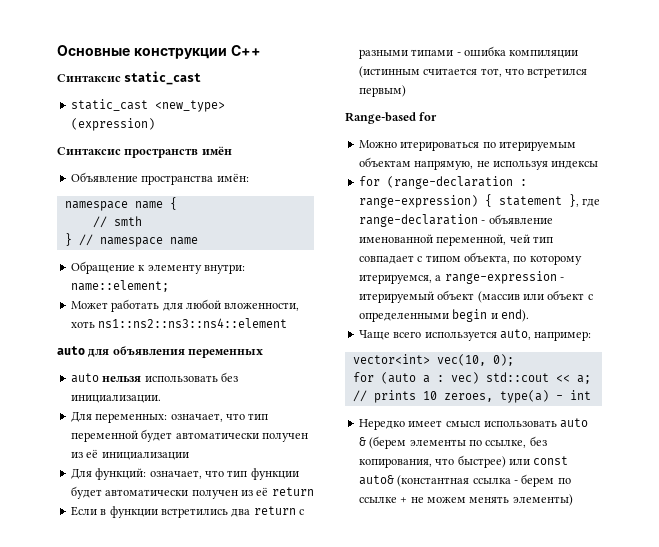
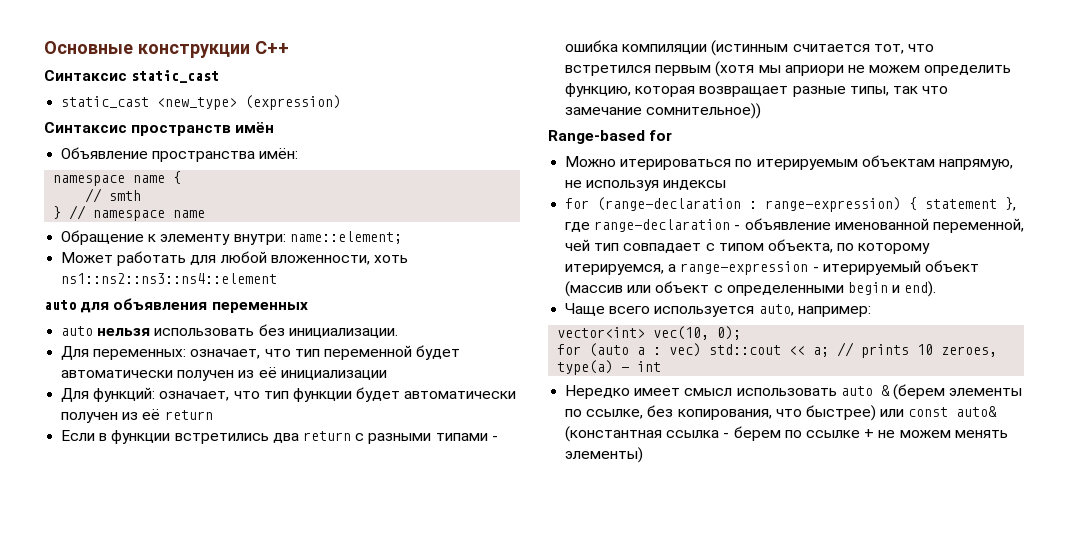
[358,85,406,97] первым) -> [655,61,1012,77] [565,83,949,97] [565,103,762,119] первым (хотя мы априори не можем определить функцию, которая возвращает разные типы, так что замечание сомнительное))

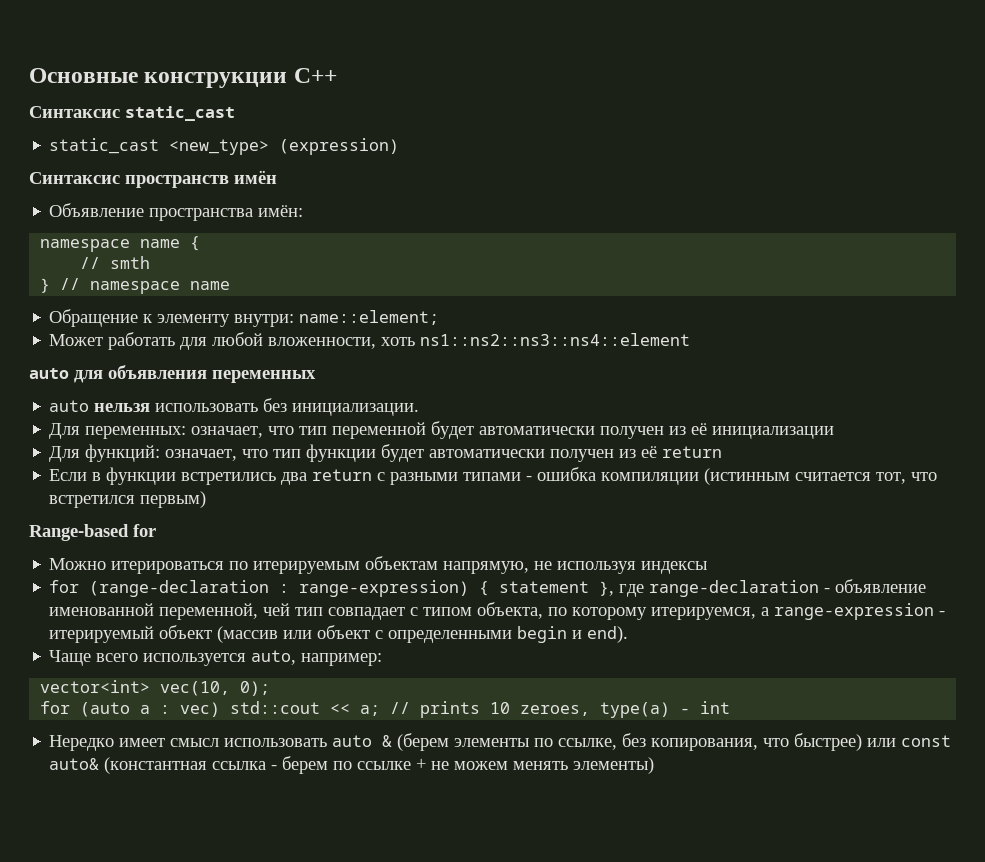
[655,61,1012,77] [565,83,949,97] [565,103,762,119] первым (хотя мы априори не можем определить функцию, которая возвращает разные типы, так что замечание сомнительное)) -> [140,491,207,508] первым)

